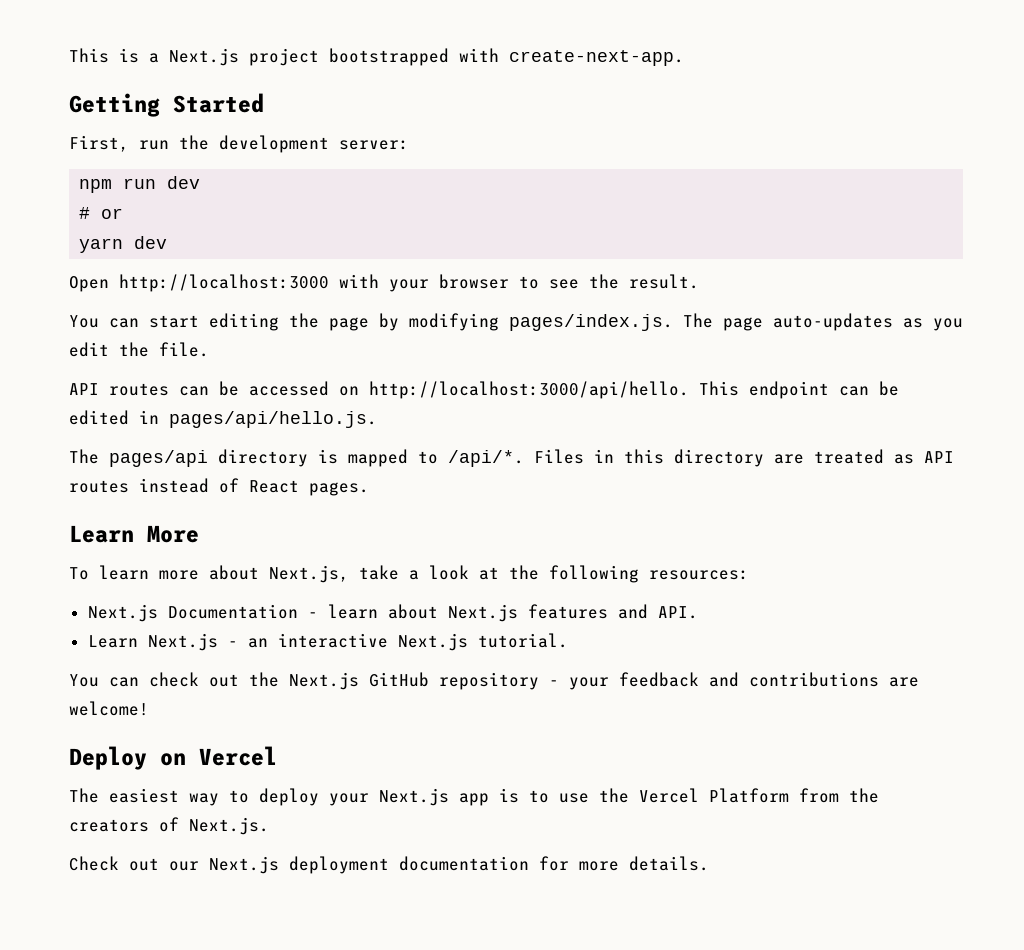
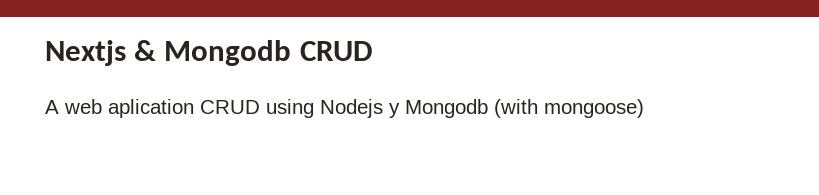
[69,48,684,66] [69,93,264,117] [69,135,409,153] [79,176,201,193] [79,207,124,219] [79,236,168,253] [69,274,699,292] [69,313,963,331] [69,342,209,357] [69,381,899,399] [69,410,377,428] [69,449,954,467] [69,478,369,496] [69,525,199,543] [69,565,749,583] [87,604,698,622] [87,633,568,651] [69,672,919,690] [69,701,149,716] [69,746,277,770] [69,788,879,806] [69,817,269,835] [69,856,709,874] This is a Next.js project bootstrapped with create-next-app. // Getting Started // First, run the development server: // npm run dev // # or // yarn dev // Open http://localhost:3000 with your browser to see the result. // You can start editing the page by modifying pages/index.js. The page auto-updates as you edit the file. // API routes can be accessed on http://localhost:3000/api/hello. This endpoint can be edited in pages/api/hello.js. // The pages/api directory is mapped to /api/*. Files in this directory are treated as API routes instead of React pages. // Learn More // To learn more about Next.js, take a look at the following resources: // Next.js Documentation - learn about Next.js features and API. // Learn Next.js - an interactive Next.js tutorial. // You can check out the Next.js GitHub repository - your feedback and contributions are welcome! // Deploy on Vercel // The easiest way to deploy your Next.js app is to use the Vercel Platform from the creators of Next.js. // Check out our Next.js deployment documentation for more details. -> [45,40,373,66] [45,99,644,118] Nextjs & Mongodb CRUD // A web aplication CRUD using Nodejs y Mongodb (with mongoose)

